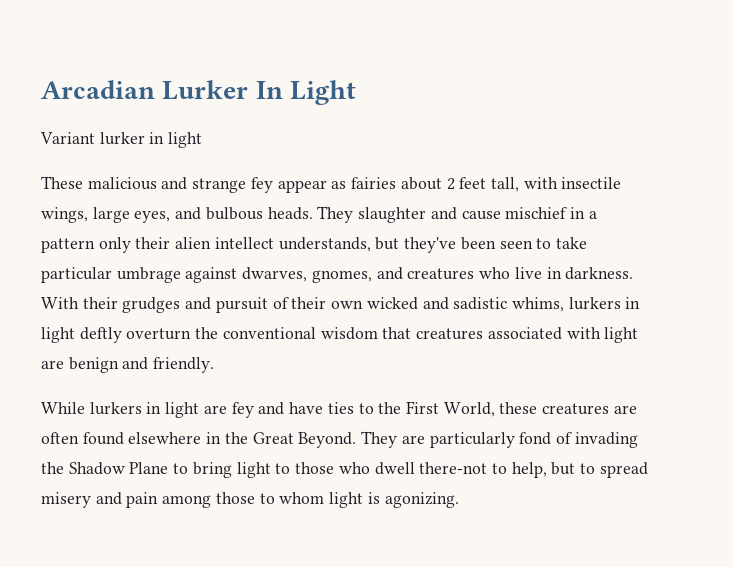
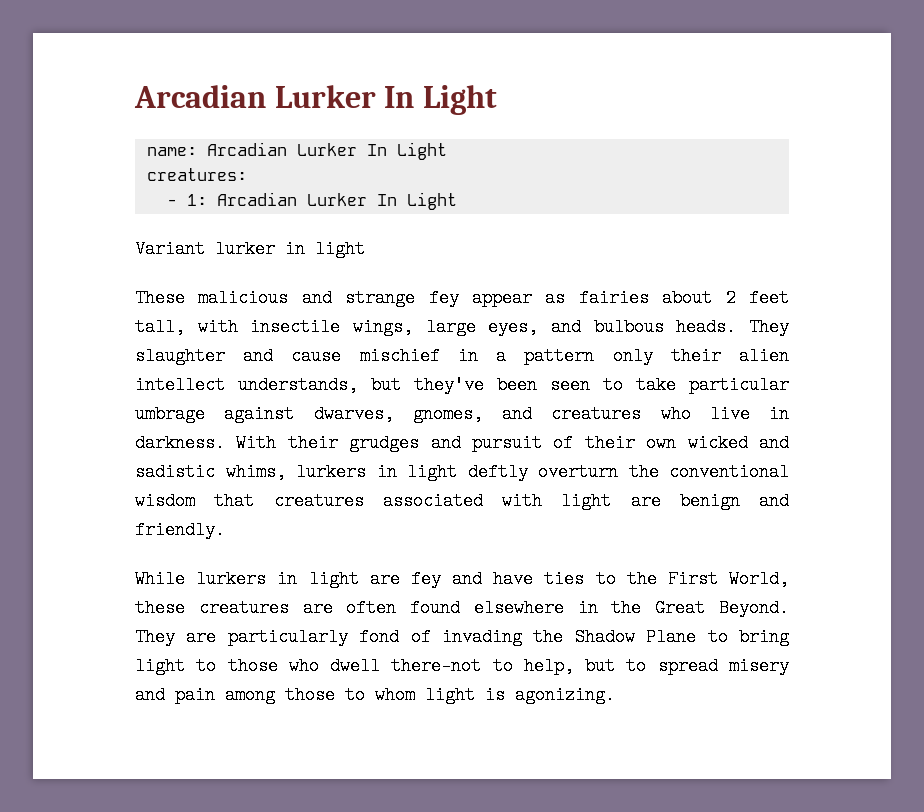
[41,80,357,105] Arcadian Lurker In Light -> [134,85,497,115] [146,142,447,160] [146,168,247,181] [166,192,457,210] Arcadian Lurker In Light // name: Arcadian Lurker In Light // creatures: // - 1: Arcadian Lurker In Light

